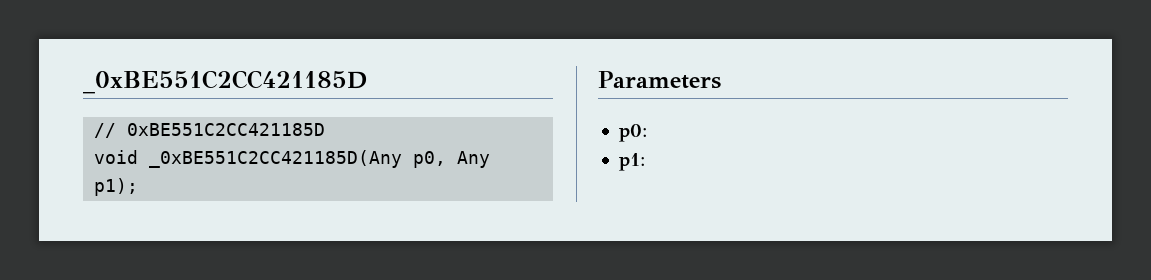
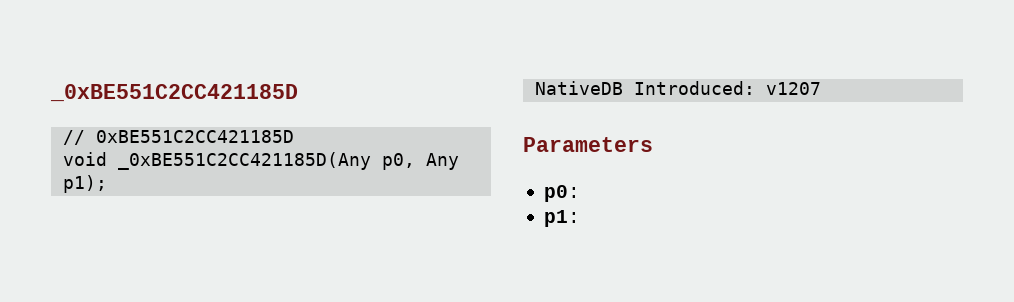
(139, 187) none -> [534,81,821,95] // NativeDB Introduced: v1207

